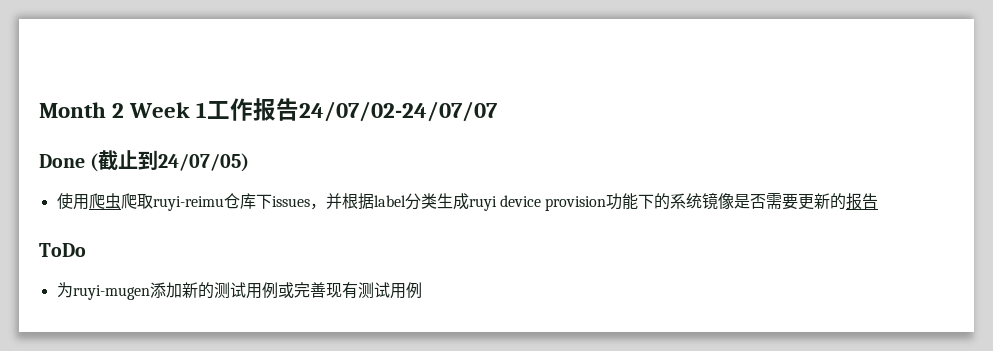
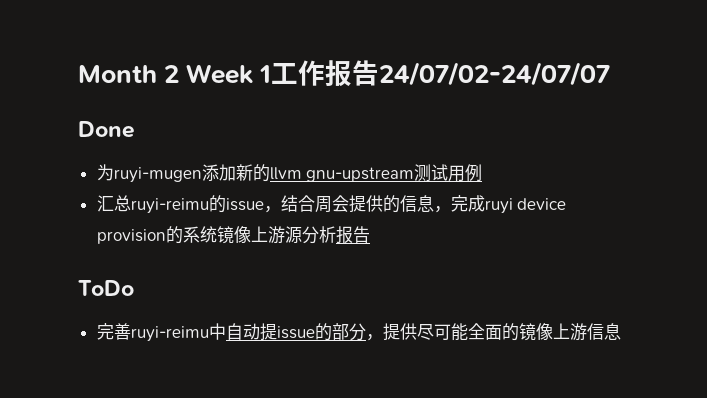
[90,150,250,172] [56,192,879,211] [39,243,86,257] (截止到24/07/05) // 使用爬虫爬取ruyi-reimu仓库下issues，并根据label分类生成ruyi device provision功能下的系统镜像是否需要更新的报告 // ToDo -> (135, 129) none
[213,282,422,299] 测试用例或完善现有测试用例 -> [269,164,483,182] [96,195,567,214] [96,226,370,244] [78,280,134,296] [96,323,621,342] llvm gnu-upstream测试用例 // 汇总ruyi-reimu的issue，结合周会提供的信息，完成ruyi device provision的系统镜像上游源分析报告 // ToDo // 完善ruyi-reimu中自动提issue的部分，提供尽可能全面的镜像上游信息

